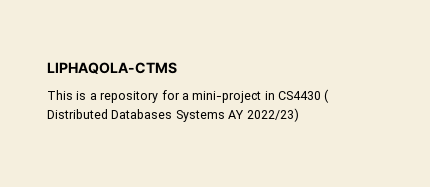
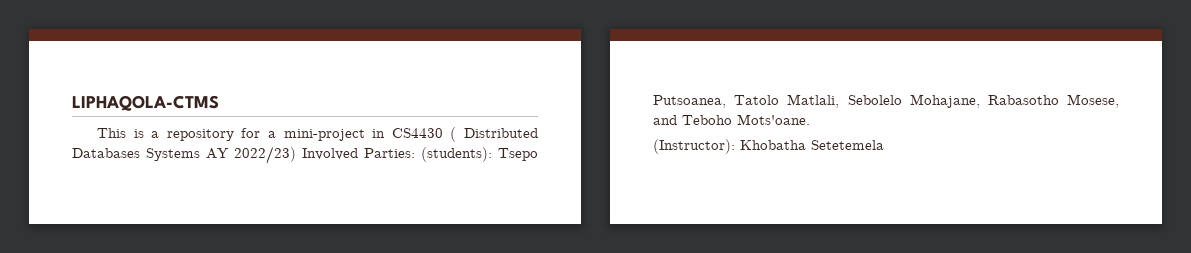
(299, 115) none -> [302,147,538,162] [653,94,1119,108] [653,114,810,125] [653,139,884,154] Involved Parties: (students): Tsepo Putsoanea, Tatolo Matlali, Sebolelo Mohajane, Rabasotho Mosese, and Teboho Mots'oane. // (Instructor): Khobatha Setetemela

